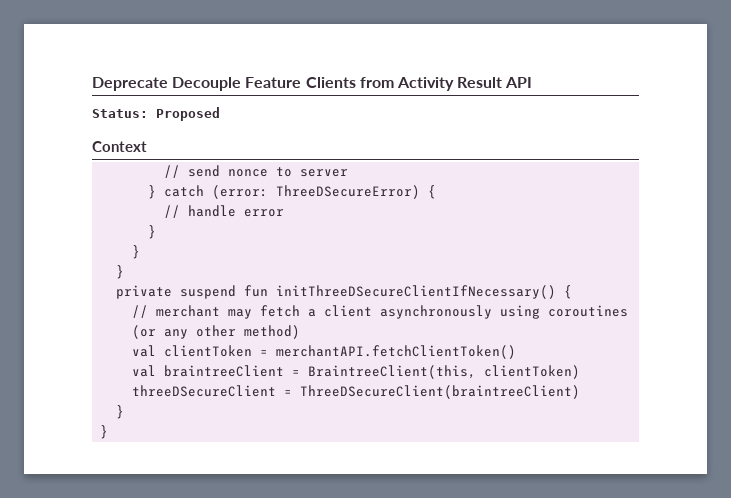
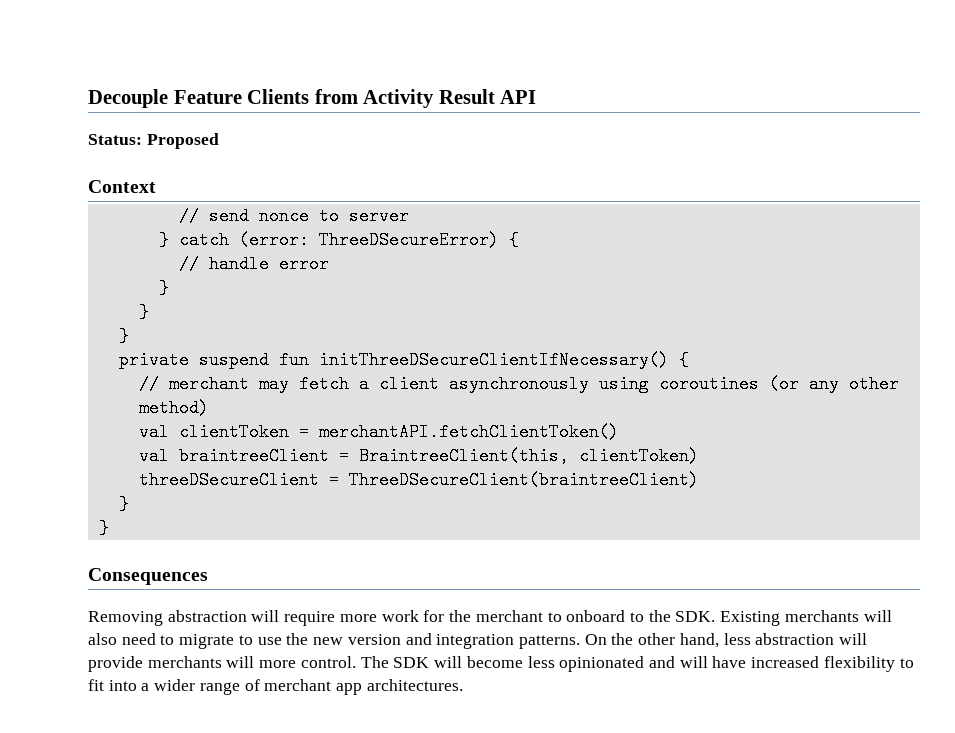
[92,77,168,91] Deprecate -> (88, 98) none
(108, 432) none -> [88,568,208,585] [88,610,892,626] [88,633,868,649] [88,656,914,672] [88,679,463,695] // Consequences // Removing abstraction will require more work for the merchant to onboard to the SDK. Existing merchants will also need to migrate to use the new version and integration patterns. On the other hand, less abstraction will provide merchants will more control. The SDK will become less opinionated and will have increased flexibility to fit into a wider range of merchant app architectures.

